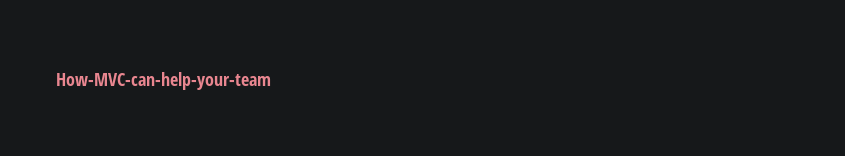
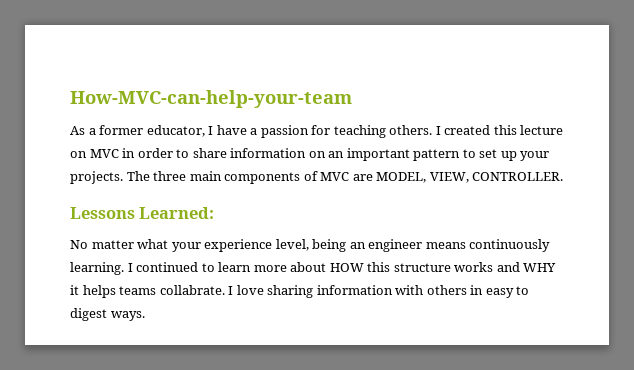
(271, 81) none -> [70,125,564,138] [70,148,550,161] [70,171,564,184] [70,207,215,219] [70,239,551,252] [70,262,557,275] [70,285,530,298] [70,308,145,321] // As a former educator, I have a passion for teaching others. I created this lecture on MVC in order to share information on an important pattern to set up your projects. The three main components of MVC are MODEL, VIEW, CONTROLLER. // Lessons Learned: // No matter what your experience level, being an engineer means continuously learning. I continued to learn more about HOW this structure works and WHY it helps teams collabrate. I love sharing information with others in easy to digest ways.

